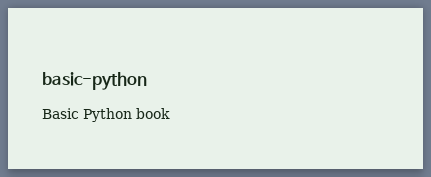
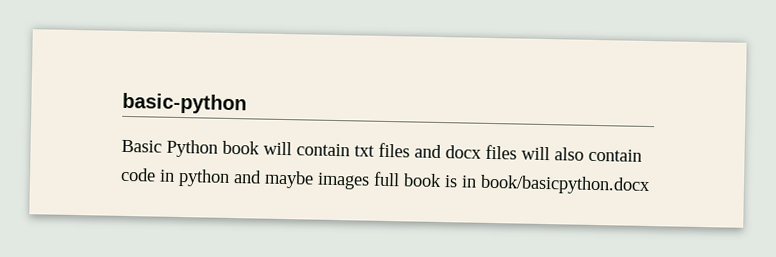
(170, 113) none -> [263,141,642,162] [120,167,651,196] will contain txt files and docx files will also contain code in python and maybe images full book is in book/basicpython.docx

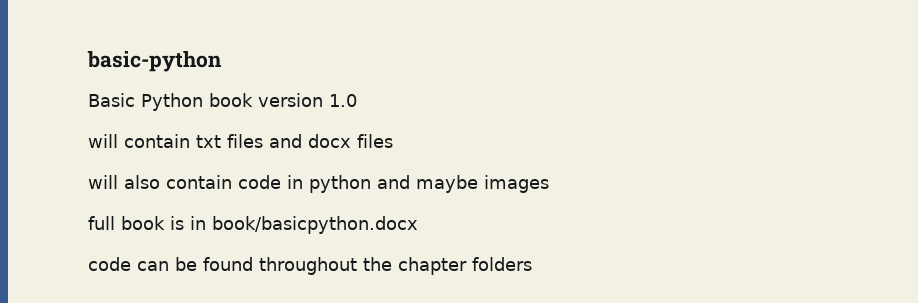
(260, 147) none -> [258,93,357,107] version 1.0 //
(517, 152) none -> (393, 141) //
(370, 181) none -> (549, 184) //
(651, 185) none -> [88,257,532,275] // code can be found throughout the chapter folders

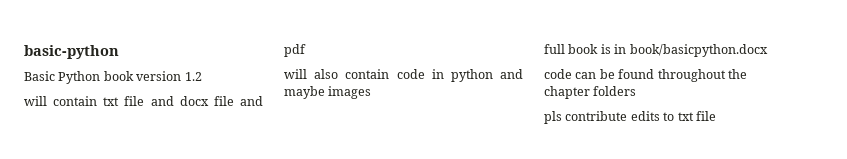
[329,94,357,107] 1.0 -> [184,72,202,81] 1.2
[227,134,263,148] files -> [124,96,145,106] file
[357,134,393,148] files -> [213,96,263,106] [284,44,306,57] file and pdf
(532, 264) none -> [544,111,716,124] // pls contribute edits to txt file

